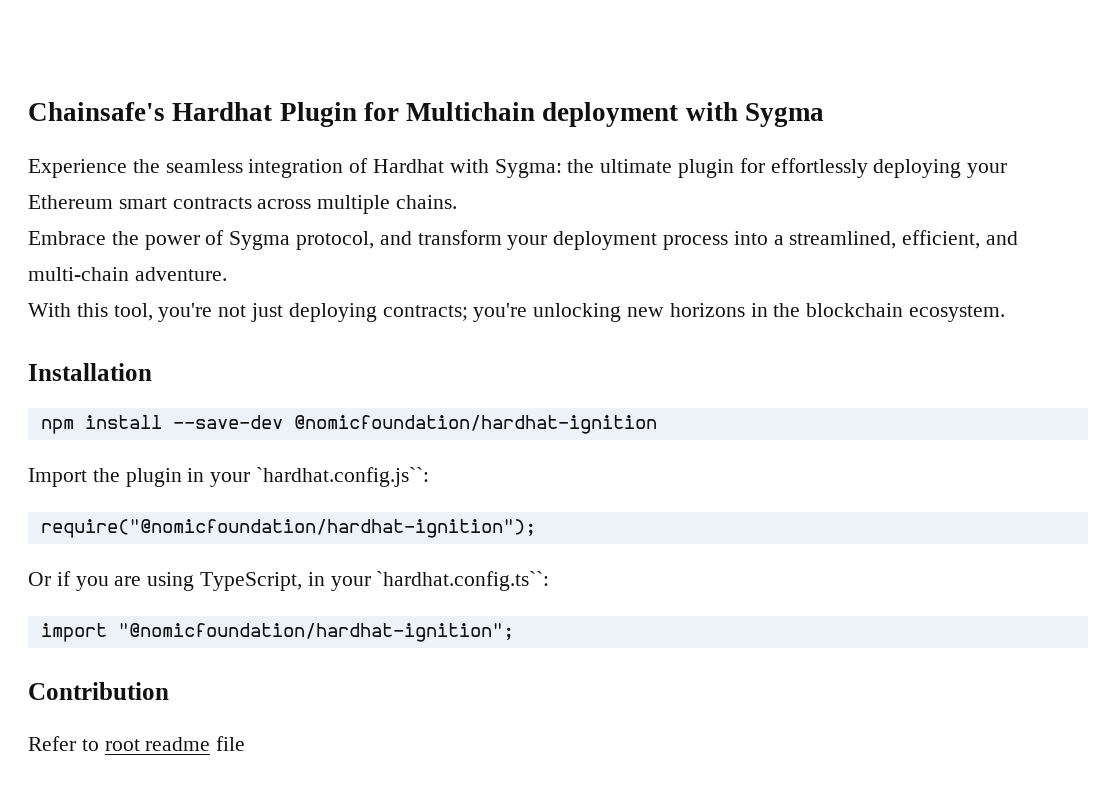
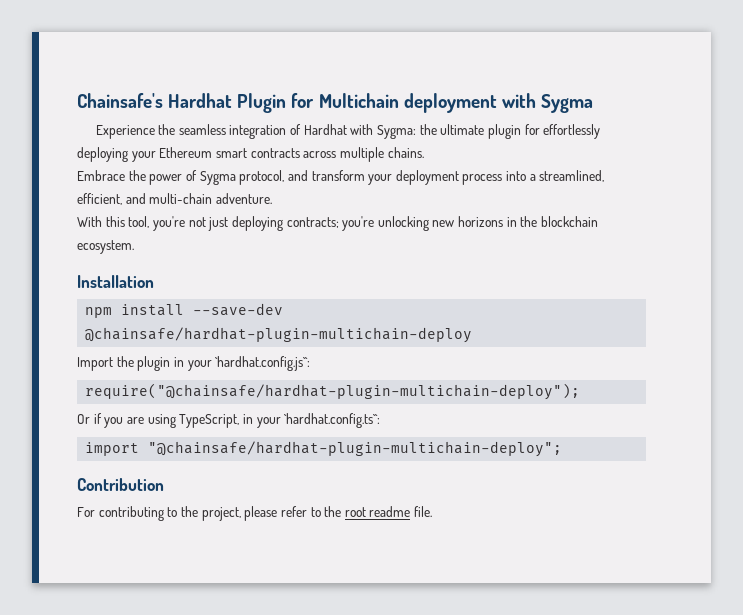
[293,415,657,434] @nomicfoundation/hardhat-ignition -> [85,327,473,343] @chainsafe/hardhat-plugin-multichain-deploy
[40,519,536,538] require("@nomicfoundation/hardhat-ignition"); -> [85,383,581,400] require("@chainsafe/hardhat-plugin-multichain-deploy");
[117,623,514,642] "@nomicfoundation/hardhat-ignition"; -> [148,441,563,457] "@chainsafe/hardhat-plugin-multichain-deploy";
[28,736,99,751] Refer to -> [77,506,342,521] For contributing to the project, please refer to the
[216,736,246,751] file -> [414,506,433,517] file.

